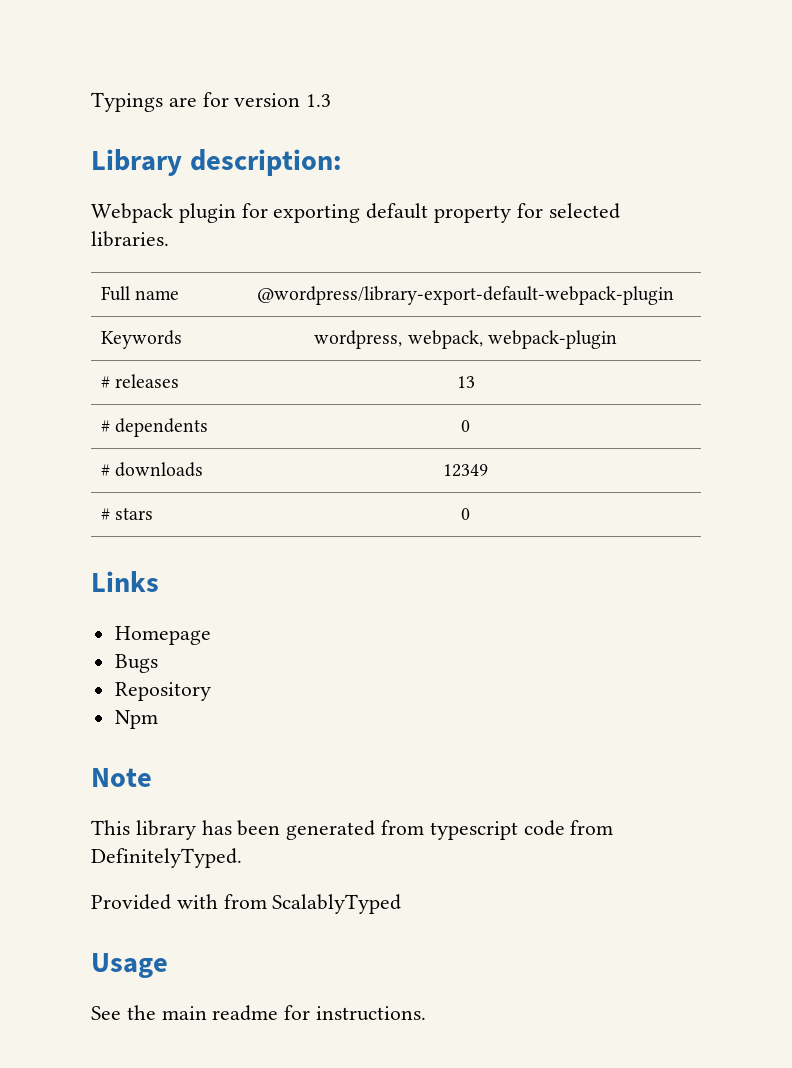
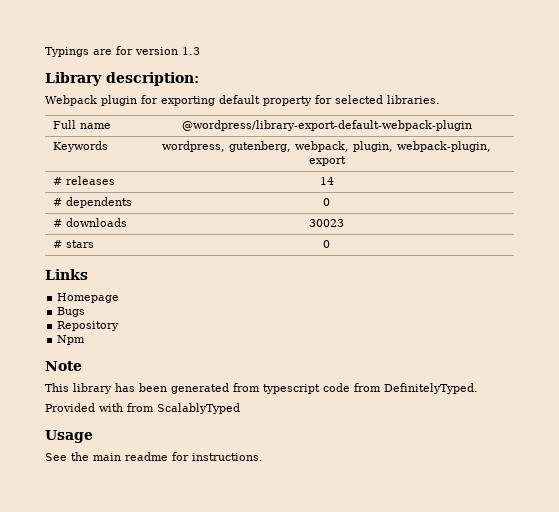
[407,330,617,349] webpack, webpack-plugin -> [229,141,492,152] [308,156,346,166] gutenberg, webpack, plugin, webpack-plugin, export
[456,376,475,388] 13 -> [319,177,334,185] 14
[443,464,488,477] 12349 -> [309,219,345,227] 30023

